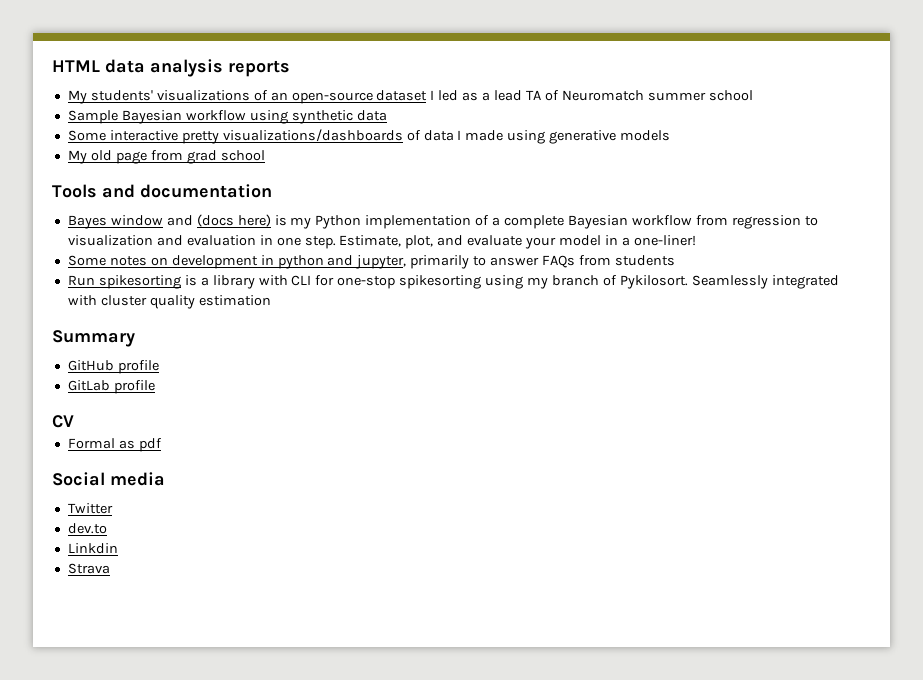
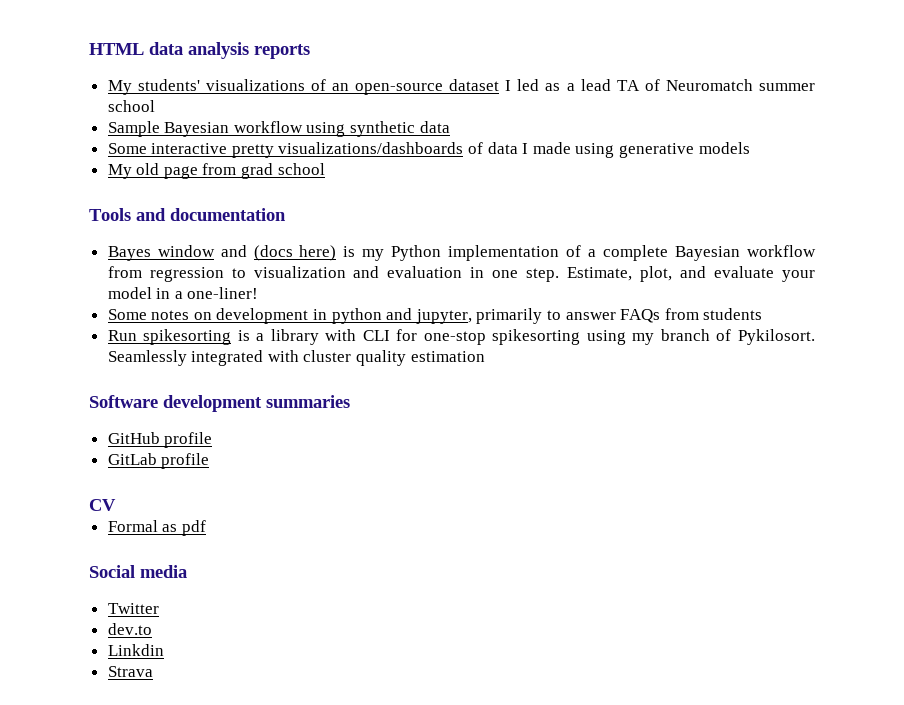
[52,330,135,347] Summary -> [89,395,350,412] Software development summaries

